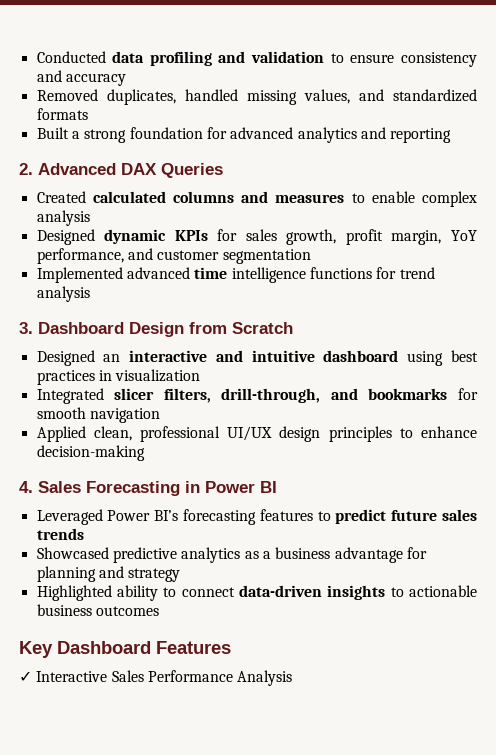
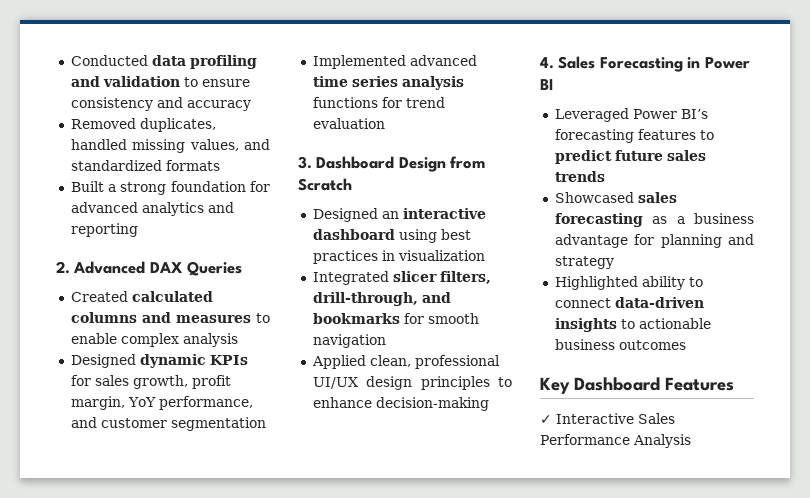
[231,267,306,283] intelligence -> [351,76,464,90] series analysis
[36,286,90,302] analysis -> [312,118,385,129] evaluation
[215,350,315,362] and intuitive -> (486, 213) none
[112,547,241,563] predictive analytics -> [637,192,677,203] [554,213,643,227] sales forecasting

